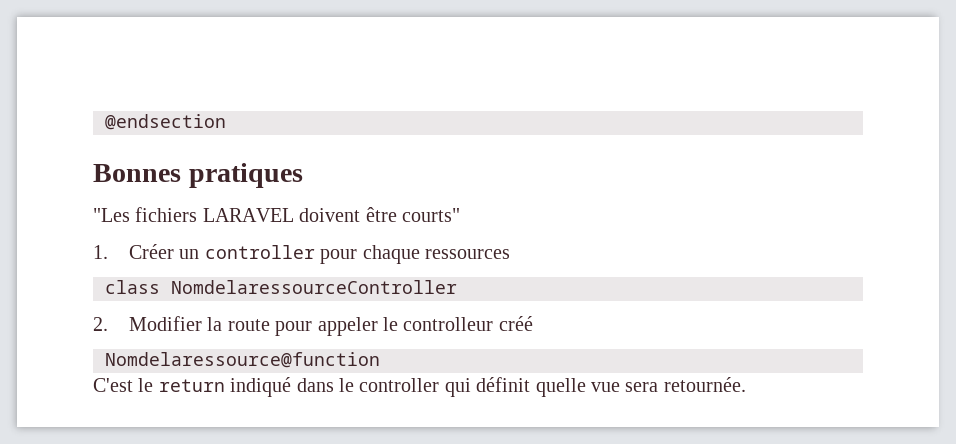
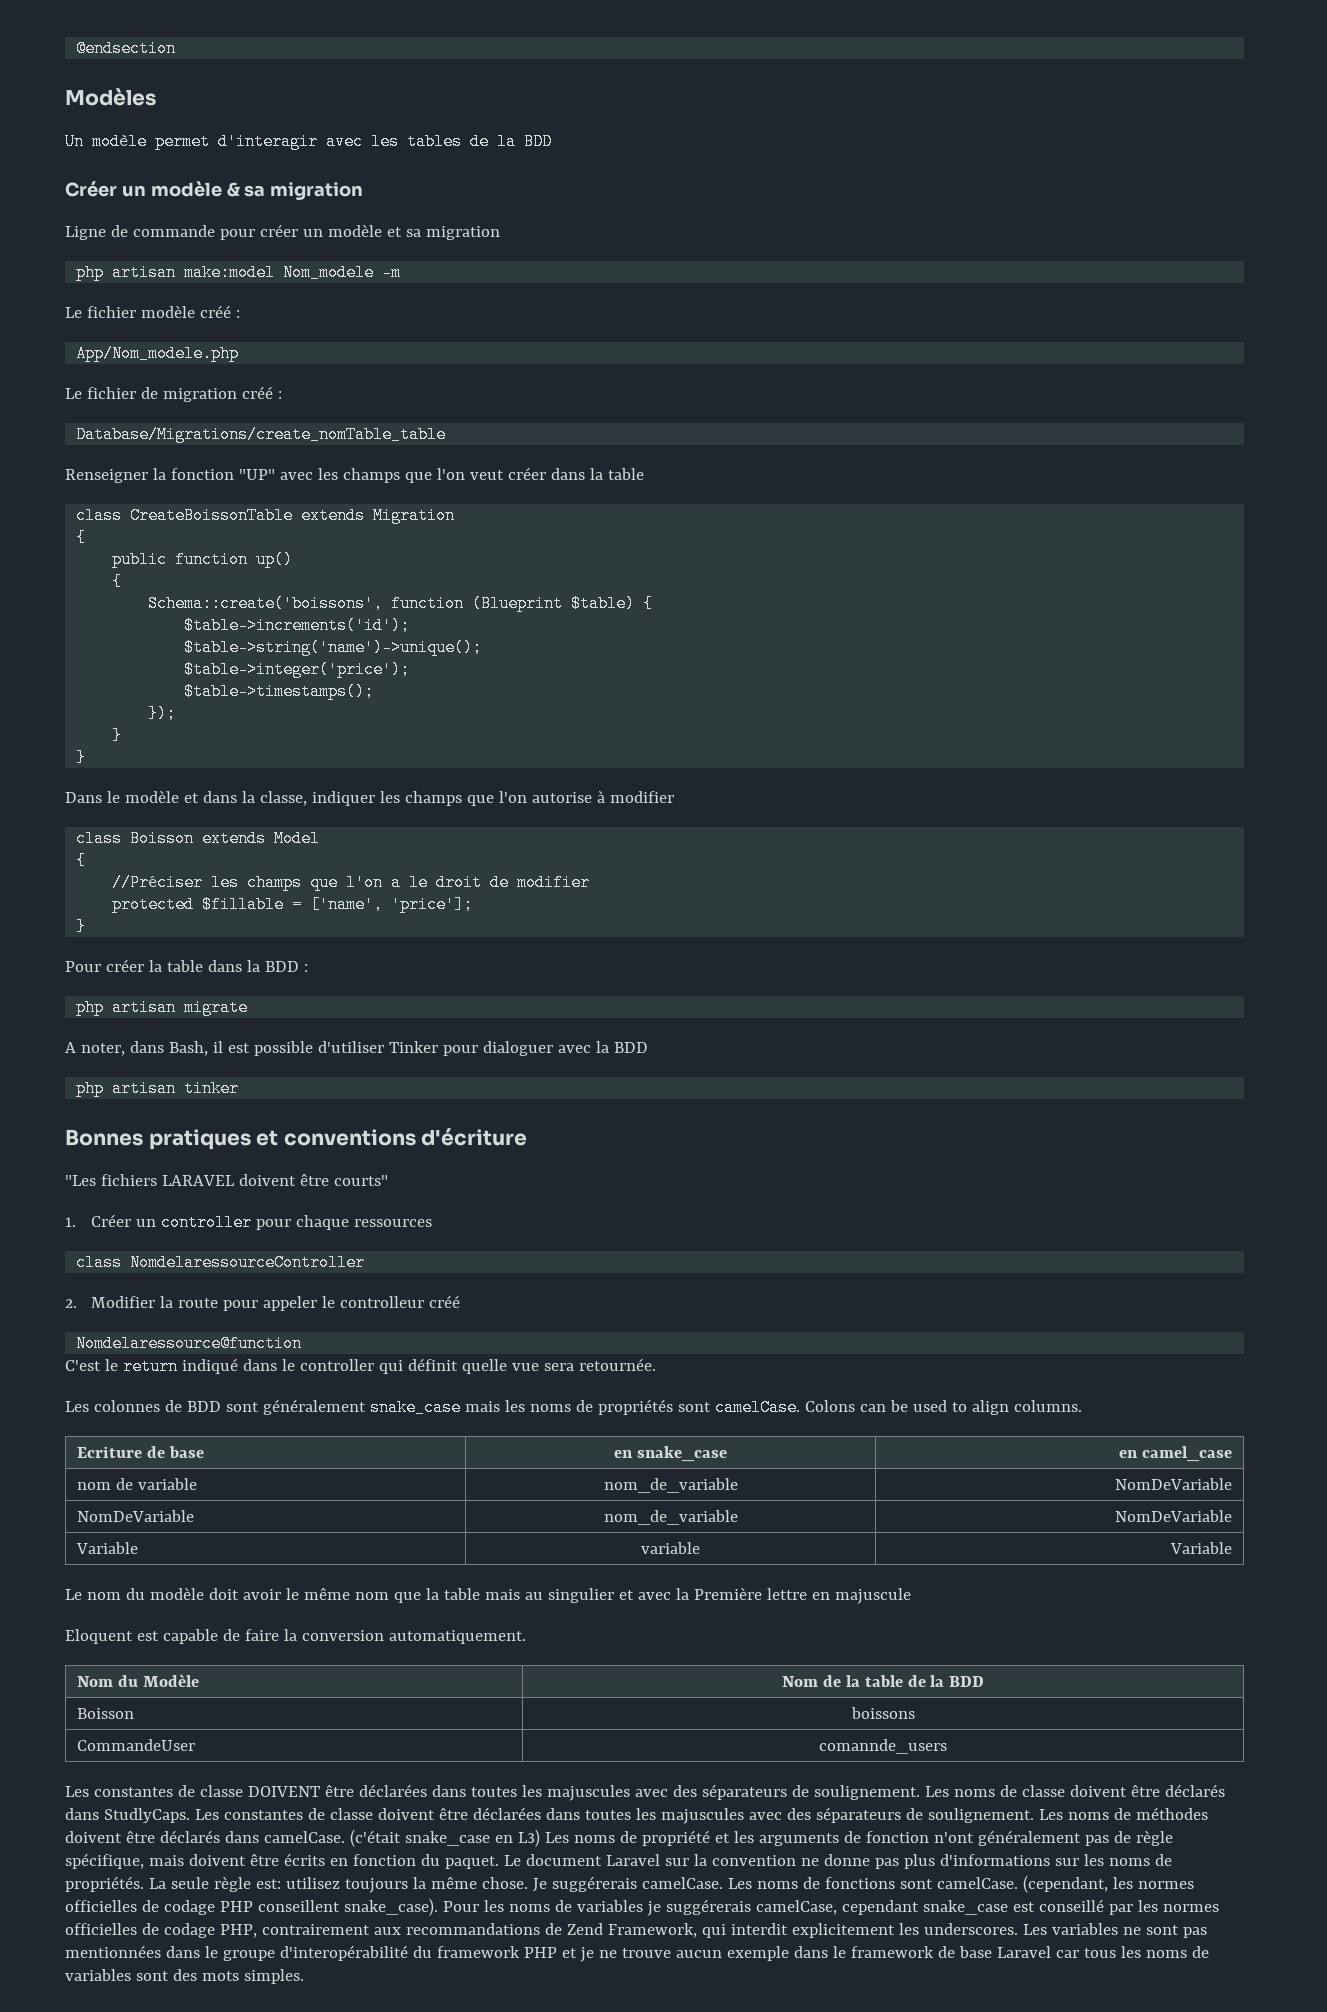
(226, 122) none -> [65,88,156,106] [65,133,552,150] [65,181,364,200] [65,224,500,240] [76,264,402,281] [65,305,240,318] [76,345,240,362] [65,386,282,402] [76,426,447,443] [65,467,644,483] [76,507,456,524] [76,529,87,546] [112,551,294,568] [112,573,123,590] [148,595,654,612] [184,617,411,634] [184,639,483,656] [184,661,411,678] [184,683,375,700] [148,705,177,722] [112,727,123,744] [76,749,87,766] [65,790,674,806] [76,830,321,847] [76,852,87,869] [112,874,591,891] [112,896,474,913] [76,918,87,935] [65,959,308,972] [76,999,249,1016] [65,1041,648,1056] [76,1080,240,1097] // Modèles // Un modèle permet d'interagir avec les tables de la BDD // Créer un modèle & sa migration // Ligne de commande pour créer un modèle et sa migration // php artisan make:model Nom_modele -m // Le fichier modèle créé : // App/Nom_modele.php // Le fichier de migration créé : // Database/Migrations/create_nomTable_table // Renseigner la fonction "UP" avec les champs que l'on veut créer dans la table // class CreateBoissonTable extends Migration // { // public function up() // { // Schema::create('boissons', function (Blueprint $table) { // $table->increments('id'); // $table->string('name')->unique(); // $table->integer('price'); // $table->timestamps(); // }); // } // } // Dans le modèle et dans la classe, indiquer les champs que l'on autorise à modifier // class Boisson extends Model // { // //Préciser les champs que l'on a le droit de modifier // protected $fillable = ['name', 'price']; // } // Pour créer la table dans la BDD : // php artisan migrate // A noter, dans Bash, il est possible d'utiliser Tinker pour dialoguer avec la BDD // php artisan tinker
(303, 175) none -> [256,1128,528,1146] et conventions d'écriture
(746, 384) none -> [65,1399,1082,1416] [77,1446,205,1458] [614,1446,727,1462] [1118,1446,1232,1462] [77,1478,198,1490] [603,1478,738,1493] [1114,1478,1232,1490] [77,1510,195,1522] [603,1510,738,1525] [1114,1510,1232,1522] [76,1542,139,1554] [641,1542,700,1554] [1169,1542,1232,1554] [65,1587,911,1604] [65,1629,526,1644] [77,1674,200,1687] [781,1675,985,1687] [77,1708,135,1719] [850,1707,915,1719] [77,1739,196,1751] [819,1739,947,1754] [65,1784,1225,1801] [65,1807,1208,1824] [65,1829,1173,1847] [65,1853,1172,1869] [65,1875,1194,1893] [65,1898,1219,1916] [65,1923,1207,1938] [65,1945,1209,1962] [65,1969,304,1984] // Les colonnes de BDD sont généralement snake_case mais les noms de propriétés sont camelCase. Colons can be used to align columns. // Ecriture de base | en snake_case | en camel_case // nom de variable | nom_de_variable | NomDeVariable // NomDeVariable | nom_de_variable | NomDeVariable // Variable | variable | Variable // Le nom du modèle doit avoir le même nom que la table mais au singulier et avec la Première lettre en majuscule // Eloquent est capable de faire la conversion automatiquement. // Nom du Modèle | Nom de la table de la BDD // Boisson | boissons // CommandeUser | comannde_users // Les constantes de classe DOIVENT être déclarées dans toutes les majuscules avec des séparateurs de soulignement. Les noms de classe doivent être déclarés dans StudlyCaps. Les constantes de classe doivent être déclarées dans toutes les majuscules avec des séparateurs de soulignement. Les noms de méthodes doivent être déclarés dans camelCase. (c'était snake_case en L3) Les noms de propriété et les arguments de fonction n'ont généralement pas de règle spécifique, mais doivent être écrits en fonction du paquet. Le document Laravel sur la convention ne donne pas plus d'informations sur les noms de propriétés. La seule règle est: utilisez toujours la même chose. Je suggérerais camelCase. Les noms de fonctions sont camelCase. (cependant, les normes officielles de codage PHP conseillent snake_case). Pour les noms de variables je suggérerais camelCase, cependant snake_case est conseillé par les normes officielles de codage PHP, contrairement aux recommandations de Zend Framework, qui interdit explicitement les underscores. Les variables ne sont pas mentionnées dans le groupe d'interopérabilité du framework PHP et je ne trouve aucun exemple dans le framework de base Laravel car tous les noms de variables sont des mots simples.

